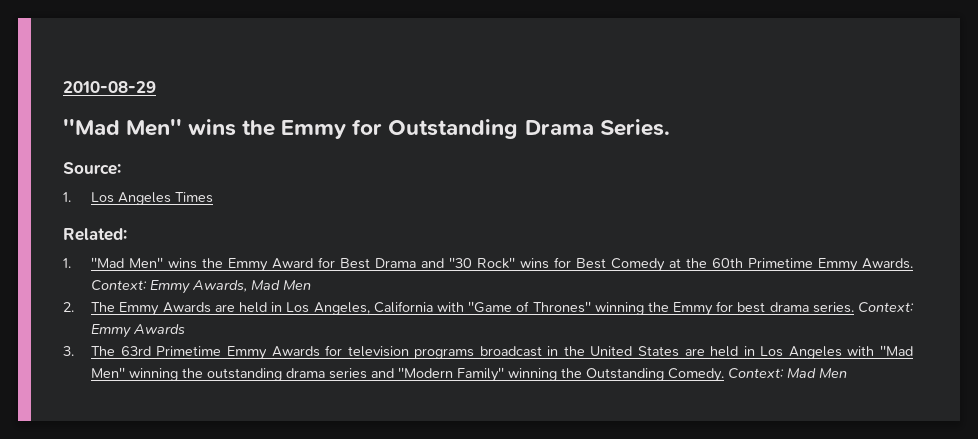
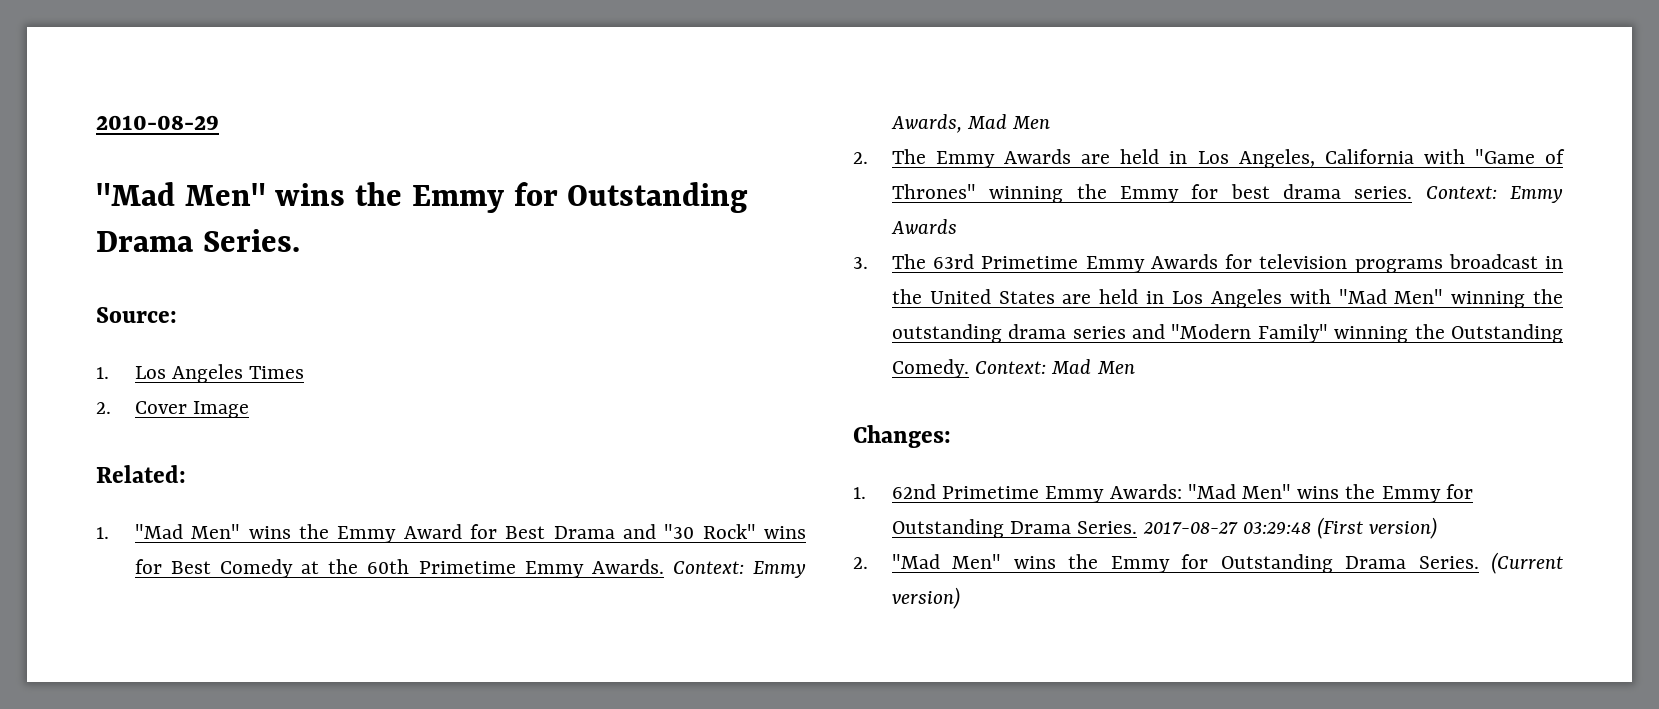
[63,119,183,136] ''Mad Men'' -> [96,182,266,206] "Mad Men"
(214, 197) none -> [96,401,250,418] // 2. Cover Image
[91,257,164,268] ''Mad Men'' -> [134,524,241,539] "Mad Men"
[449,257,516,269] ''30 Rock'' -> [664,524,756,539] "30 Rock"
[468,301,591,313] ''Game of Thrones'' -> [1474,149,1565,164] [891,184,976,199] "Game of Thrones"
[879,345,913,356] [91,367,126,378] ''Mad Men'' -> [1338,289,1444,304] "Mad Men"
[398,367,505,382] ''Modern Family'' -> [1171,324,1328,343] "Modern Family"
(848, 373) none -> [853,425,951,448] [853,484,1473,503] [891,517,1438,539] [853,552,1563,574] [891,587,960,609] // Changes: // 1. 62nd Primetime Emmy Awards: "Mad Men" wins the Emmy for Outstanding Drama Series. 2017-08-27 03:29:48 (First version) // 2. "Mad Men" wins the Emmy for Outstanding Drama Series. (Current version)

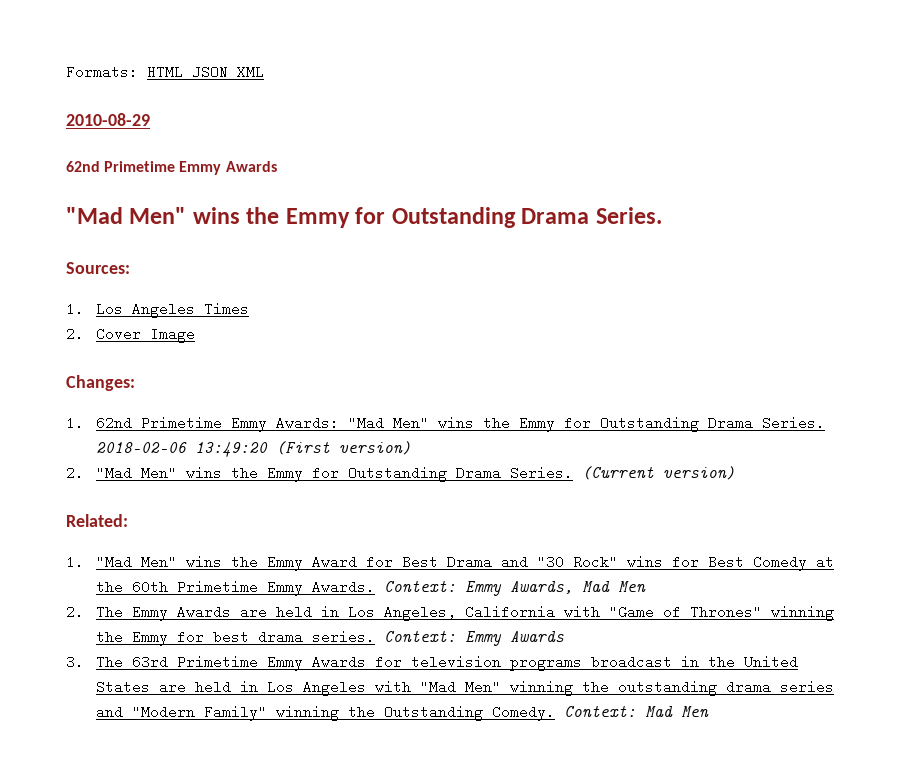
[96,115,219,130] 2010-08-29 -> [66,65,264,79] [66,113,150,126] [66,161,277,175] Formats: HTML JSON XML // 2010-08-29 // 62nd Primetime Emmy Awards
[96,307,177,323] Source: -> [66,262,130,274] Sources:
(250, 409) none -> [66,375,135,391] [66,416,826,432] [96,441,412,457] [66,466,736,482] // Changes: // 1. 62nd Primetime Emmy Awards: "Mad Men" wins the Emmy for Outstanding Drama Series. 2018-02-06 13:49:20 (First version) // 2. "Mad Men" wins the Emmy for Outstanding Drama Series. (Current version)
[853,425,951,448] [853,484,1473,503] [891,517,1438,539] [853,552,1563,574] [891,587,960,609] // Changes: // 1. 62nd Primetime Emmy Awards: "Mad Men" wins the Emmy for Outstanding Drama Series. 2017-08-27 03:29:48 (First version) // 2. "Mad Men" wins the Emmy for Outstanding Drama Series. (Current version) -> (710, 711) none

